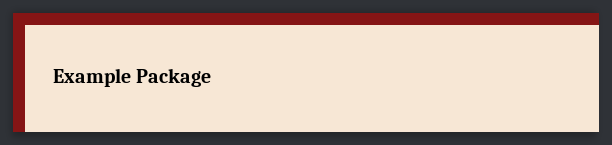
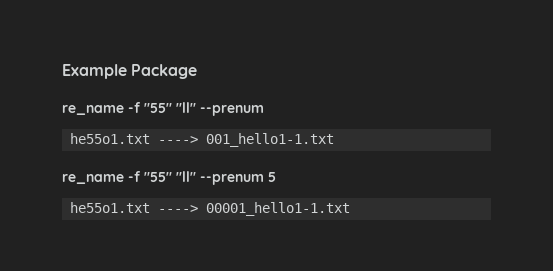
(212, 77) none -> [62,102,264,116] [70,133,335,147] [62,171,276,185] [70,202,351,216] // re_name -f "55" "ll" --prenum // he55o1.txt ----> 001_hello1-1.txt // re_name -f "55" "ll" --prenum 5 // he55o1.txt ----> 00001_hello1-1.txt

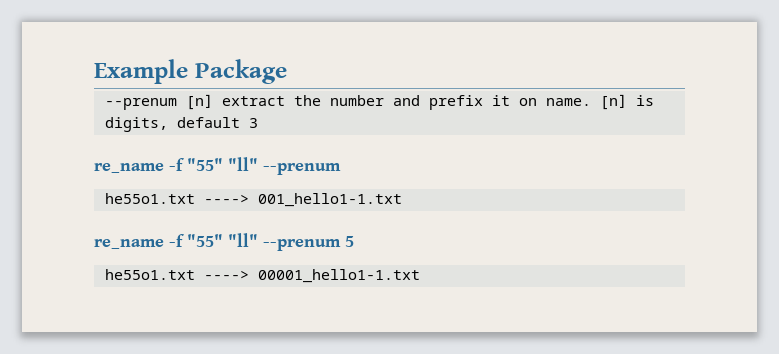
(198, 71) none -> [104,94,654,110] [104,117,258,132] // --prenum [n] extract the number and prefix it on name. [n] is digits, default 3

